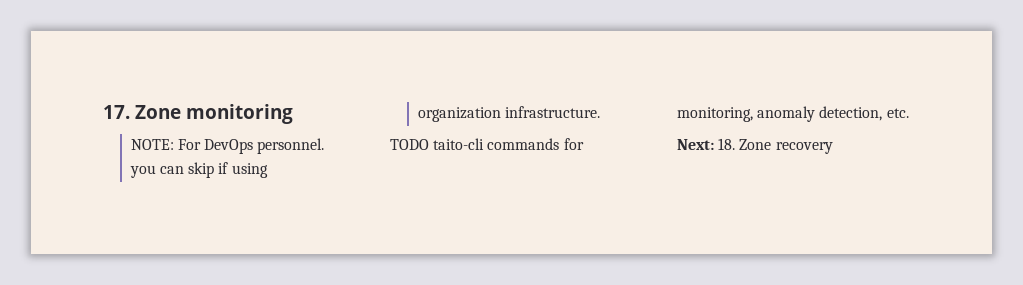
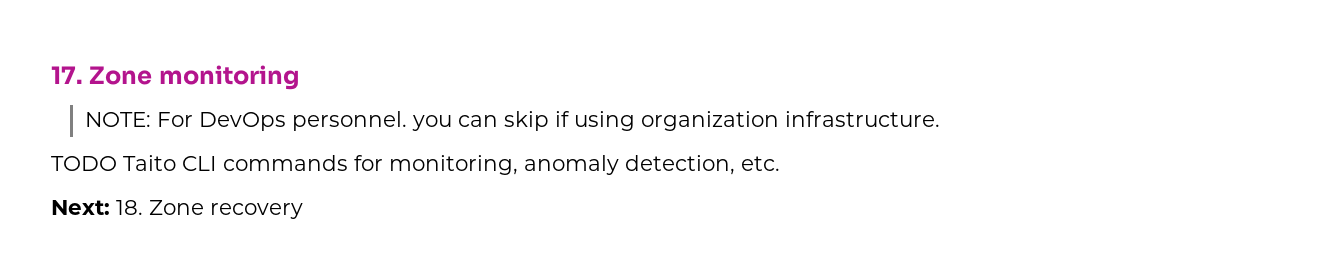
[433,138,485,150] taito-cli -> [123,155,217,171] Taito CLI

